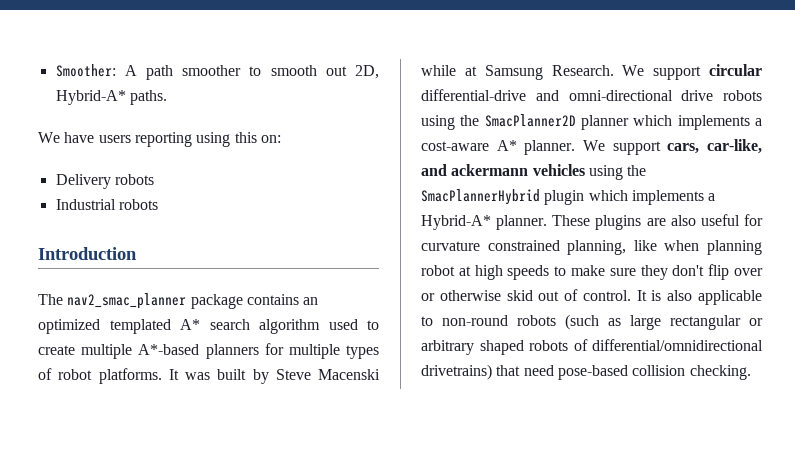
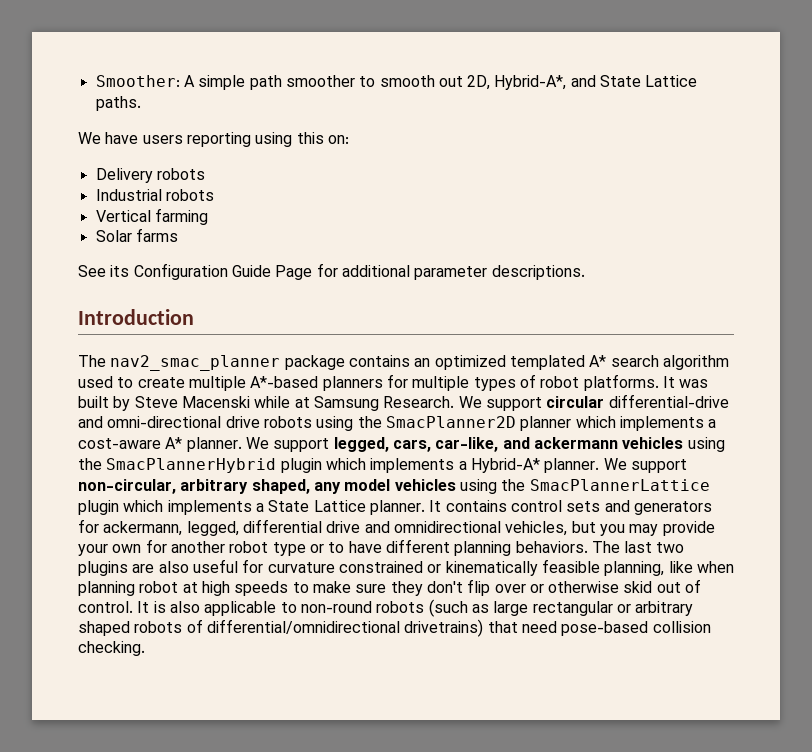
(137, 70) none -> [198,75,246,90] simple
[55,90,126,105] Hybrid-A* -> [494,75,698,90] Hybrid-A*, and State Lattice
(158, 204) none -> [95,208,208,225] [95,228,178,242] [78,263,585,280] // Vertical farming // Solar farms // See its Configuration Guide Page for additional parameter descriptions.
(661, 148) none -> [333,437,389,452] legged,
[552,215,591,226] These -> [603,458,687,473] [78,479,710,494] [78,500,712,515] [78,519,715,536] [78,539,685,556] We support non-circular, arbitrary shaped, any model vehicles using the SmacPlannerLattice plugin which implements a State Lattice planner. It contains control sets and generators for ackermann, legged, differential drive and omnidirectional vehicles, but you may provide your own for another robot type or to have different planning behaviors. The last two
(560, 245) none -> [427,559,600,576] or kinematically feasible

